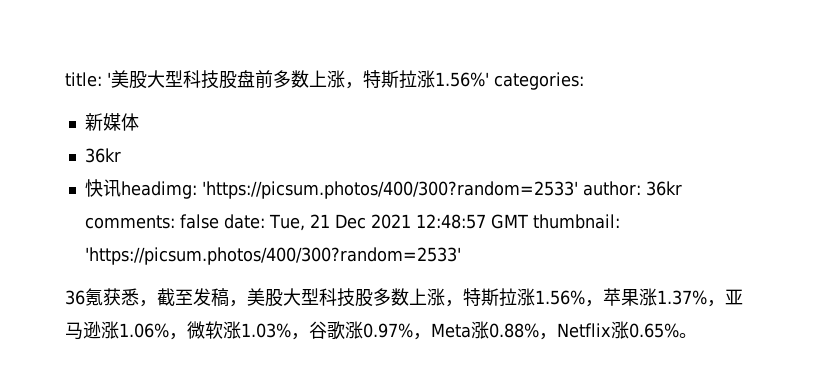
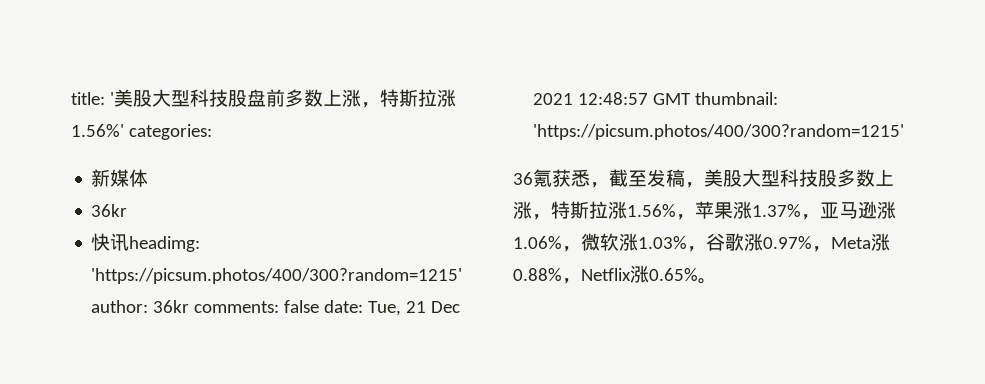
[201,181,578,199] 'https://picsum.photos/400/300?random=2533' -> [91,268,463,284] 'https://picsum.photos/400/300?random=1215'
[84,247,461,265] 'https://picsum.photos/400/300?random=2533' -> [533,124,905,140] 'https://picsum.photos/400/300?random=1215'

